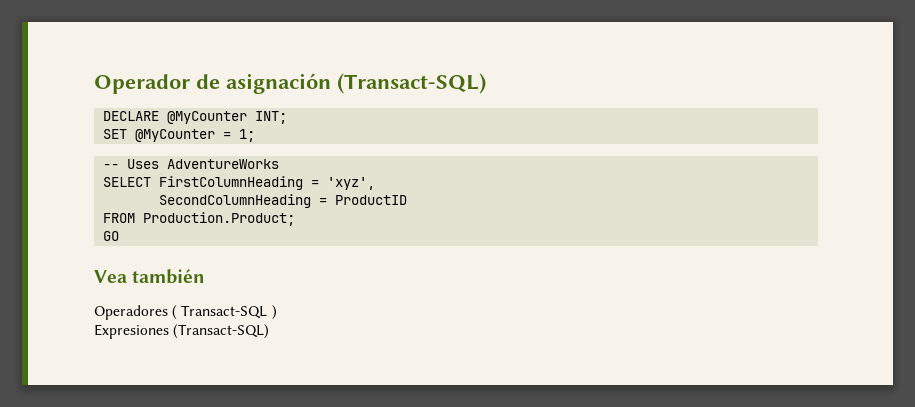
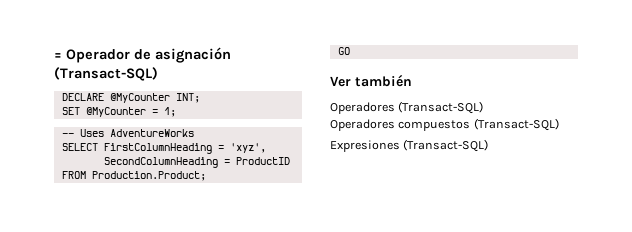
(94, 84) none -> [54,53,62,59] =
[94,270,127,283] Vea -> [330,76,351,87] Ver
[172,305,277,320] ( Transact-SQL ) -> [398,101,484,114] [330,118,559,131] (Transact-SQL) // Operadores compuestos (Transact-SQL)

